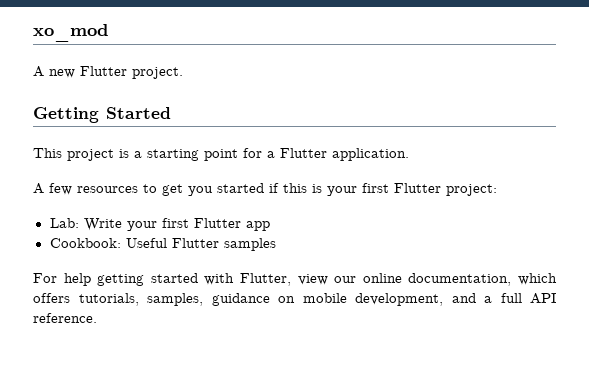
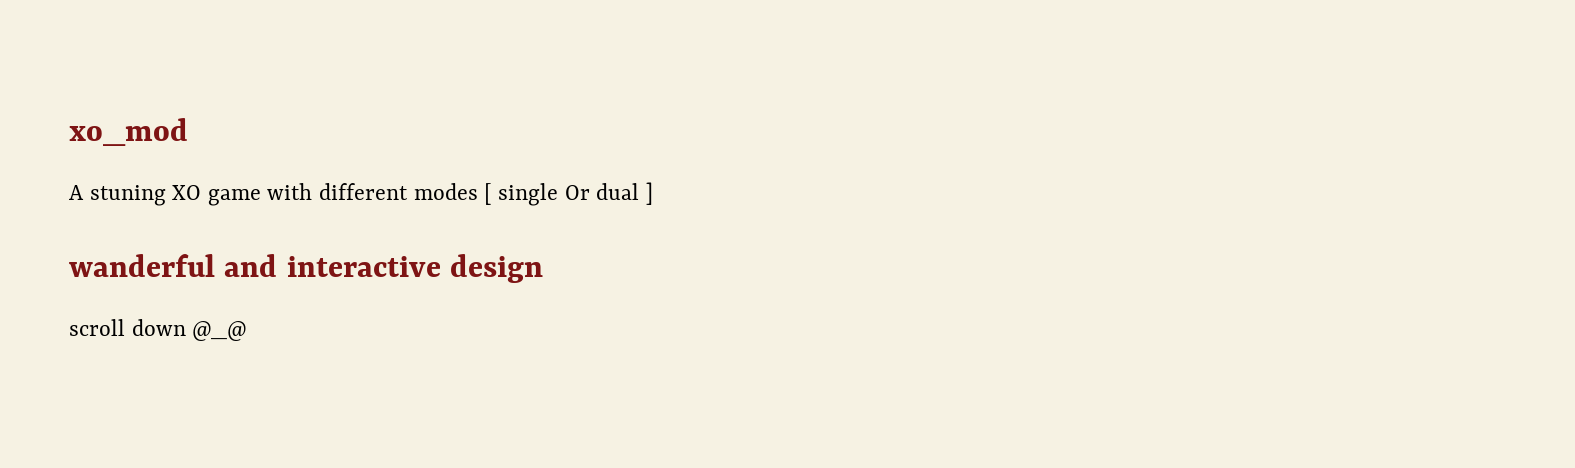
[49,66,183,79] [33,107,171,123] [33,148,409,161] [33,183,497,196] [49,218,270,231] [49,238,276,251] [33,273,558,286] [33,293,556,306] [33,313,97,323] new Flutter project. // Getting Started // This project is a starting point for a Flutter application. // A few resources to get you started if this is your first Flutter project: // Lab: Write your first Flutter app // Cookbook: Useful Flutter samples // For help getting started with Flutter, view our online documentation, which offers tutorials, samples, guidance on mobile development, and a full API reference. -> [89,182,653,206] [69,254,543,283] [69,319,247,341] stuning XO game with different modes [ single Or dual ] // wanderful and interactive design // scroll down @_@

